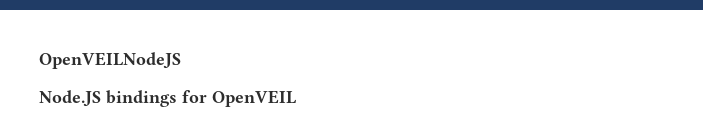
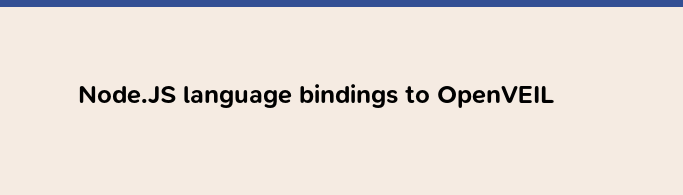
[39,52,181,69] [39,90,207,107] OpenVEILNodeJS // Node.JS bindings for -> [78,84,430,108] Node.JS language bindings to

